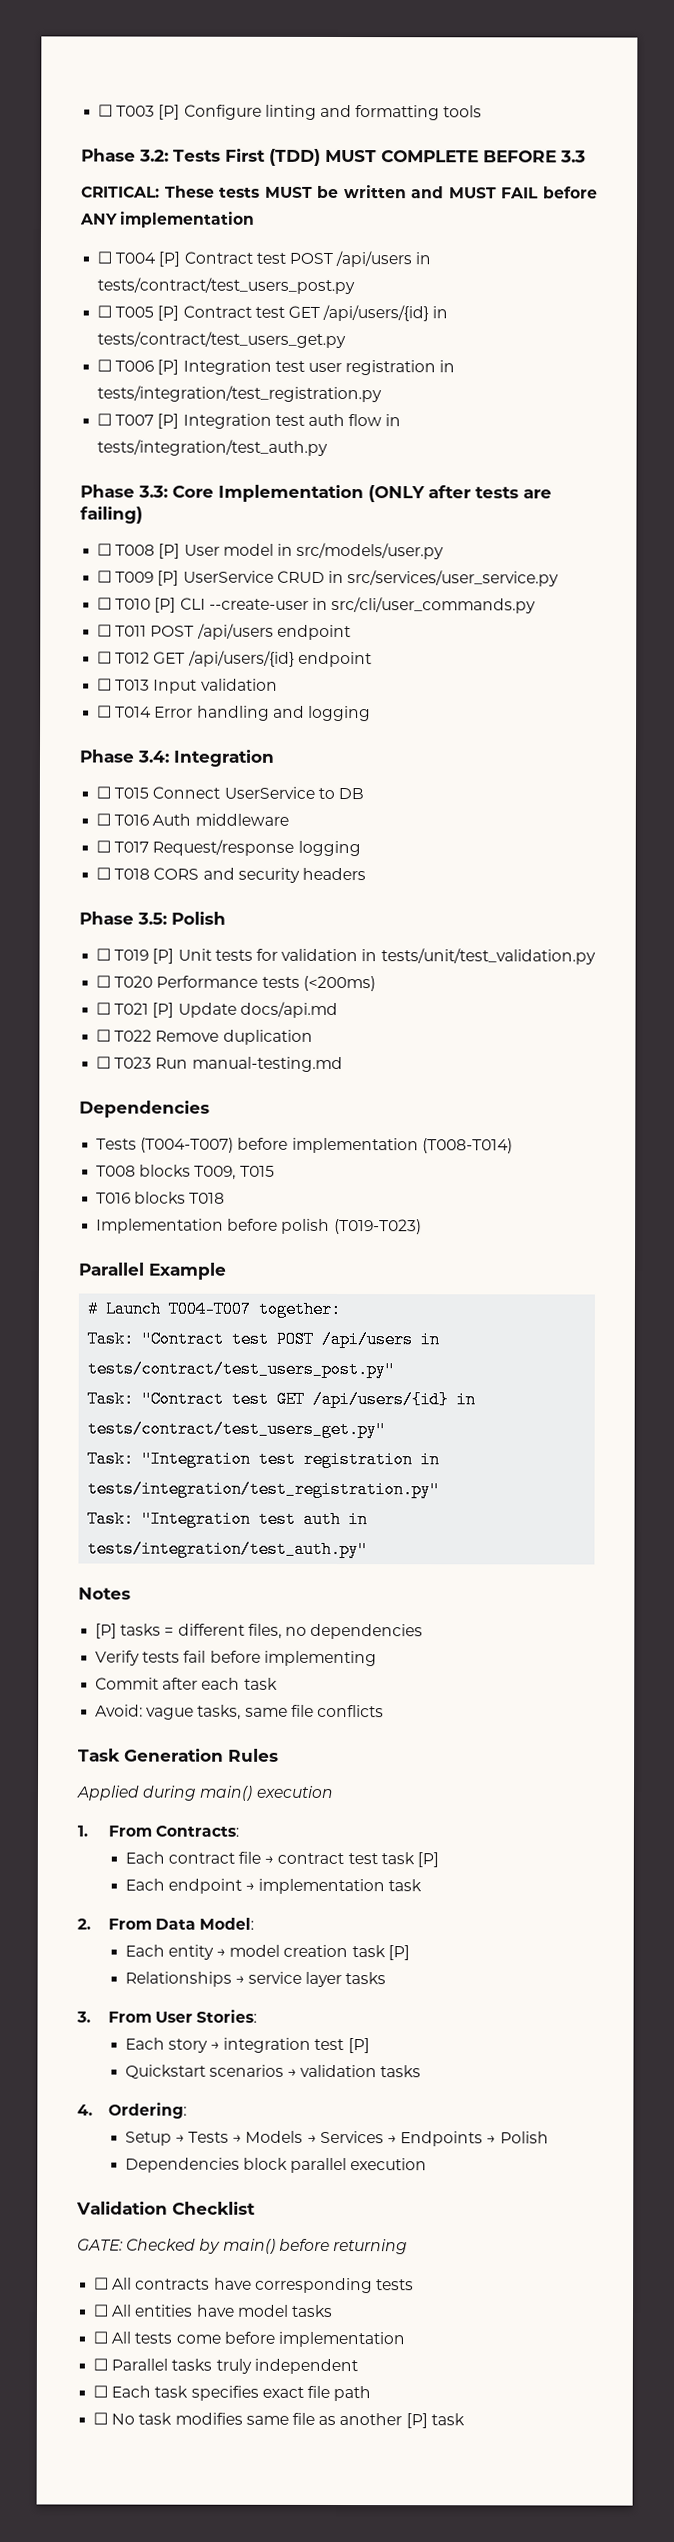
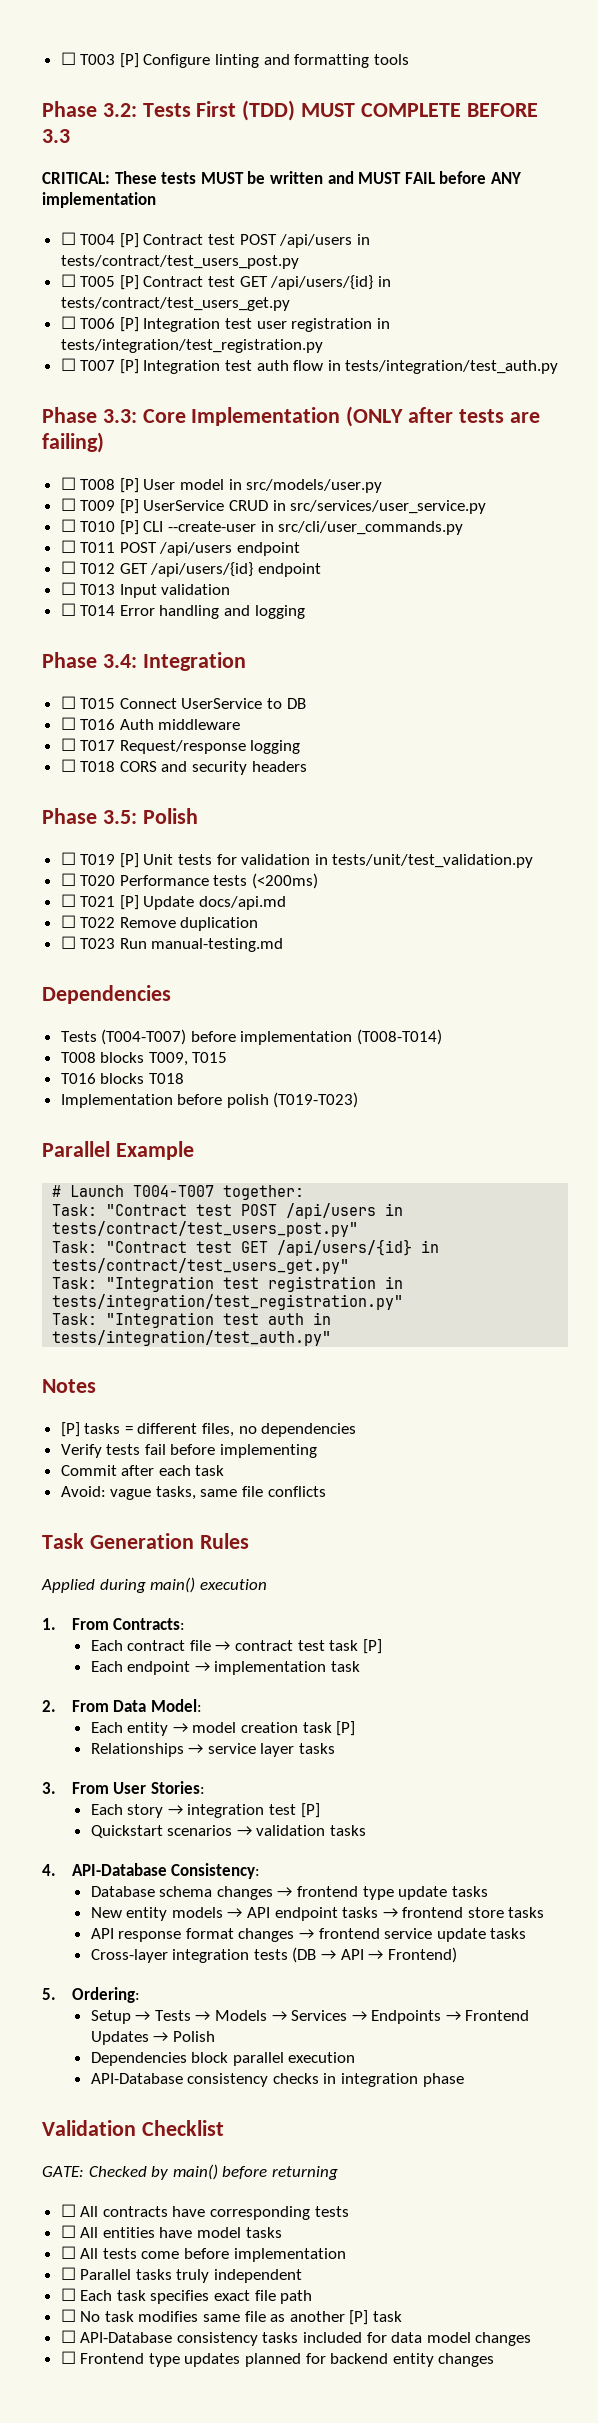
(93, 2110) none -> [71,1863,261,1879] [90,1886,488,1900] [90,1907,545,1921] [90,1928,527,1942] [90,1947,457,1963] [42,1988,56,2000] API-Database Consistency: // Database schema changes → frontend type update tasks // New entity models → API endpoint tasks → frontend store tasks // API response format changes → frontend service update tasks // Cross-layer integration tests (DB → API → Frontend) // 5.
(497, 2139) none -> [465,2010,530,2021] [90,2031,169,2045] Frontend Updates →
(428, 2164) none -> [90,2073,464,2087] // API-Database consistency checks in integration phase
(465, 2419) none -> [60,2330,532,2346] [60,2351,495,2367] // ☐ API-Database consistency tasks included for data model changes // ☐ Frontend type updates planned for backend entity changes

